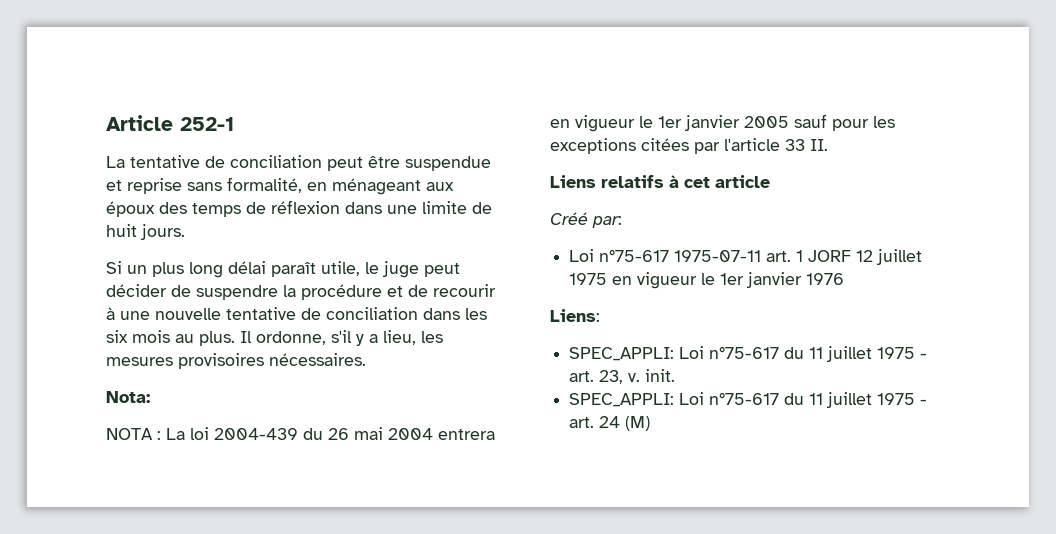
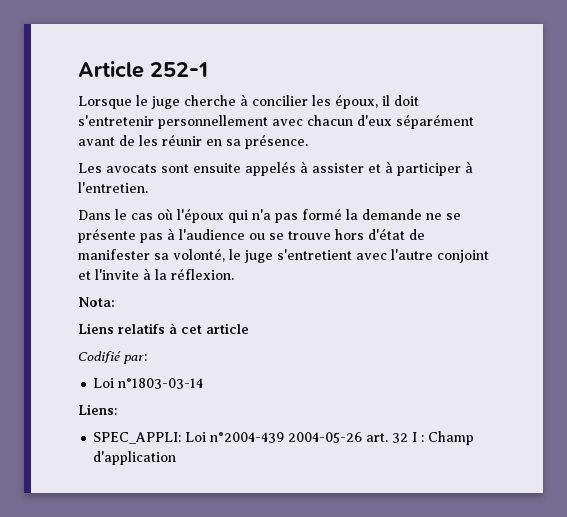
[106,155,491,171] [106,177,454,195] [106,200,492,217] [106,224,185,240] [106,261,460,278] [106,284,496,300] [106,307,487,320] [106,330,443,346] [106,353,366,369] [106,391,150,403] [106,427,495,440] [550,114,895,132] [550,138,828,154] La tentative de conciliation peut être suspendue et reprise sans formalité, en ménageant aux époux des temps de réflexion dans une limite de huit jours. // Si un plus long délai paraît utile, le juge peut décider de suspendre la procédure et de recourir à une nouvelle tentative de conciliation dans les six mois au plus. Il ordonne, s'il y a lieu, les mesures provisoires nécessaires. // Nota: // NOTA : La loi 2004-439 du 26 mai 2004 entrera en vigueur le 1er janvier 2005 sauf pour les exceptions citées par l'article 33 II. -> [78,94,419,109] [78,114,474,129] [78,134,308,149] [78,161,473,176] [78,182,148,193] [78,208,461,223] [78,228,425,243] [78,248,489,263] [78,268,234,280] [78,297,115,307] Lorsque le juge cherche à concilier les époux, il doit s'entretenir personnellement avec chacun d'eux séparément avant de les réunir en sa présence. // Les avocats sont ensuite appelés à assister et à participer à l'entretien. // Dans le cas où l'époux qui n'a pas formé la demande ne se présente pas à l'audience ou se trouve hors d'état de manifester sa volonté, le juge s'entretient avec l'autre conjoint et l'invite à la réflexion. // Nota:
[550,212,588,225] Créé -> [78,351,121,363] Codifié
[599,249,923,265] [569,272,845,289] [550,309,600,322] [569,346,928,362] [569,369,676,384] [569,392,928,408] [569,416,651,431] n°75-617 1975-07-11 art. 1 JORF 12 juillet 1975 en vigueur le 1er janvier 1976 // Liens: // SPEC_APPLI: Loi n°75-617 du 11 juillet 1975 - art. 23, v. init. // SPEC_APPLI: Loi n°75-617 du 11 juillet 1975 - art. 24 (M) -> [118,378,204,389] [78,404,117,415] [93,431,475,445] [93,451,177,465] n°1803-03-14 // Liens: // SPEC_APPLI: Loi n°2004-439 2004-05-26 art. 32 I : Champ d'application

